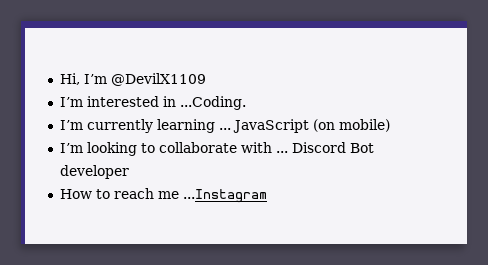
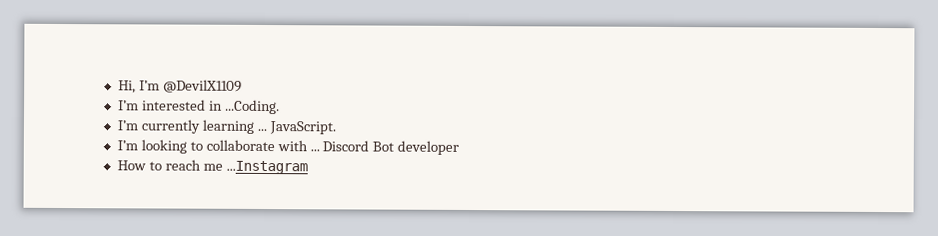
[232,119,390,133] JavaScript (on mobile) -> [268,121,336,135] JavaScript.

